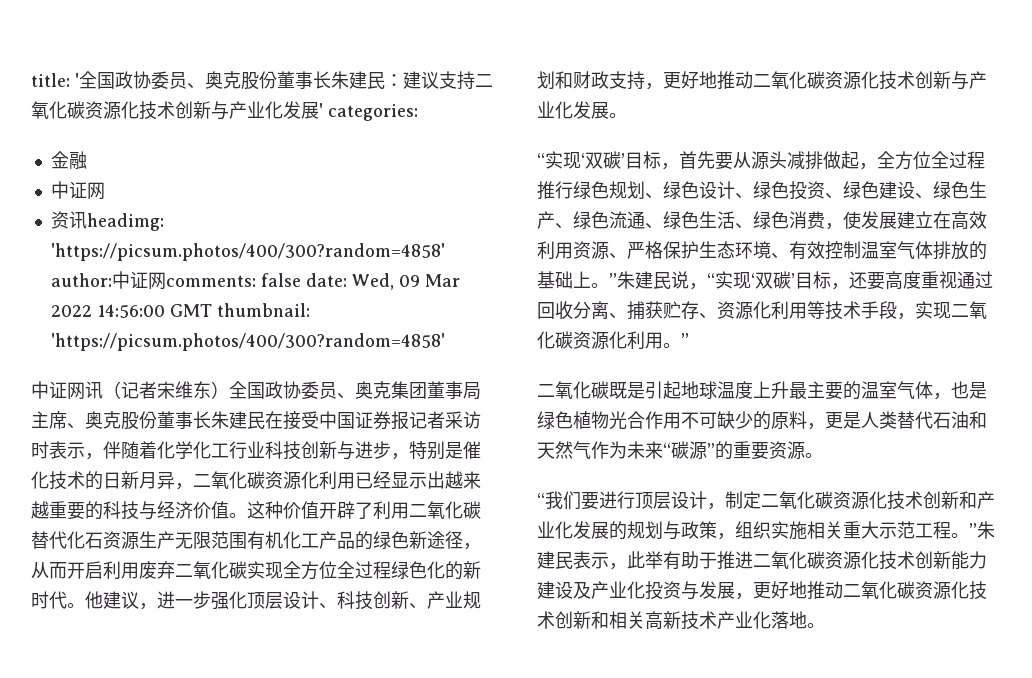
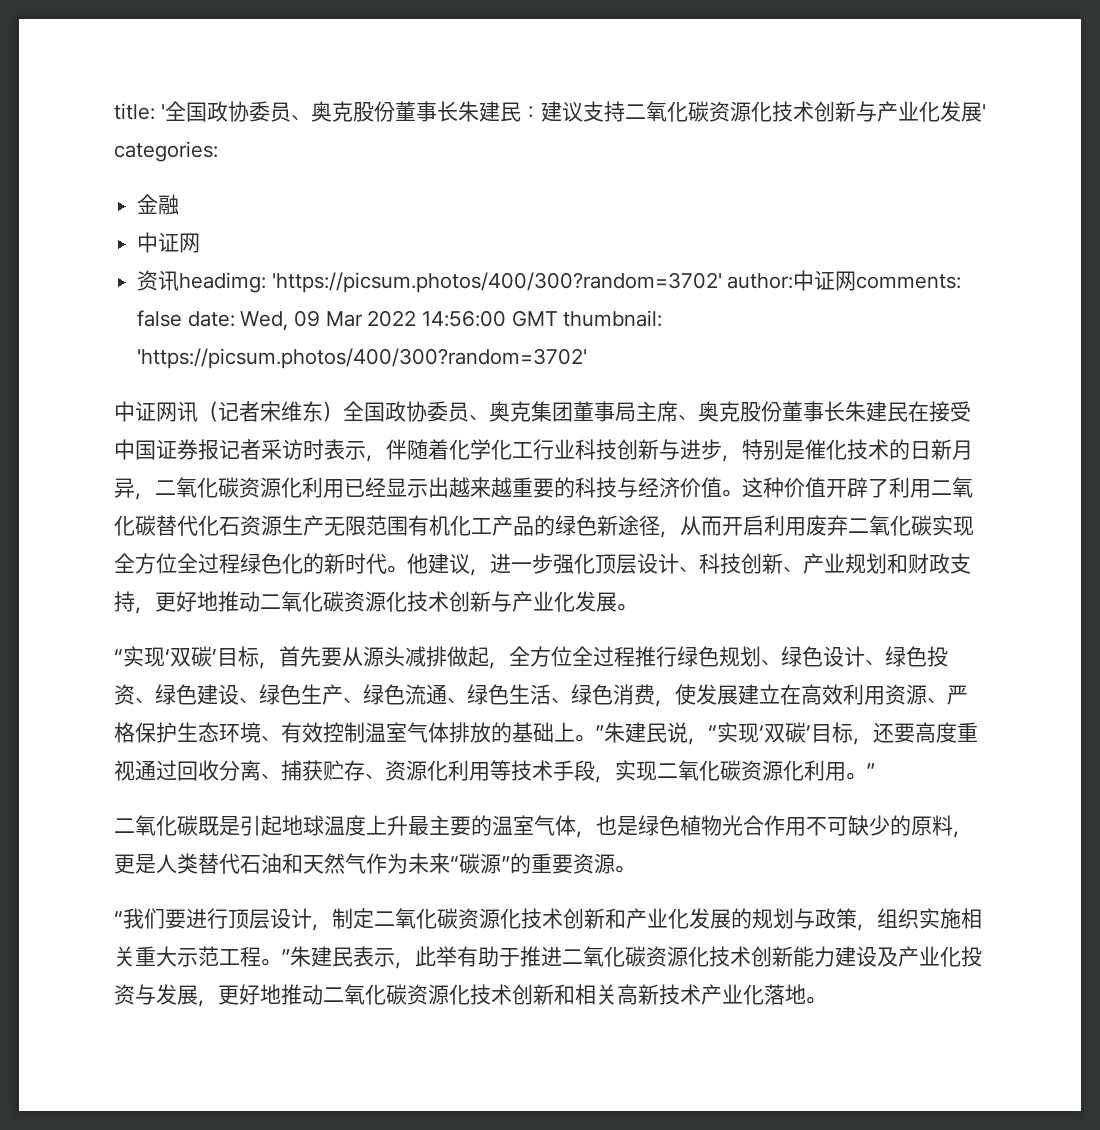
[50,243,445,261] 'https://picsum.photos/400/300?random=4858' -> [271,272,722,293] 'https://picsum.photos/400/300?random=3702'
[50,333,445,351] 'https://picsum.photos/400/300?random=4858' -> [137,348,588,369] 'https://picsum.photos/400/300?random=3702'

